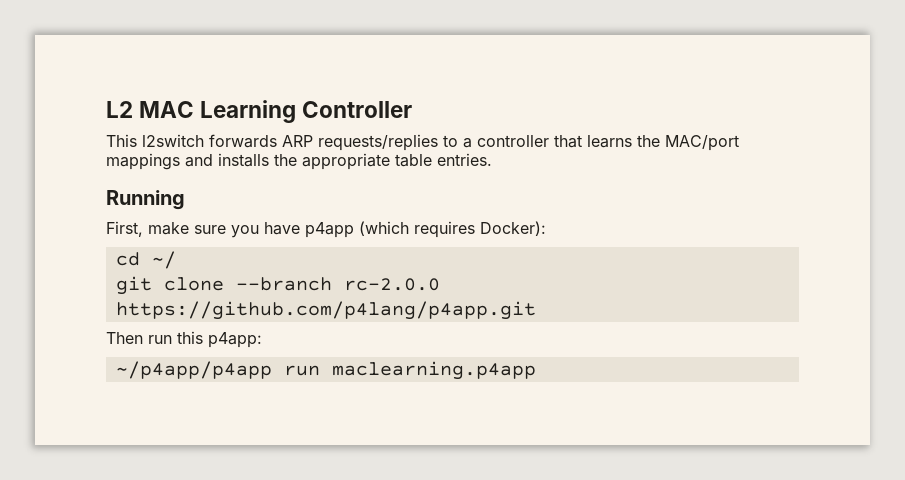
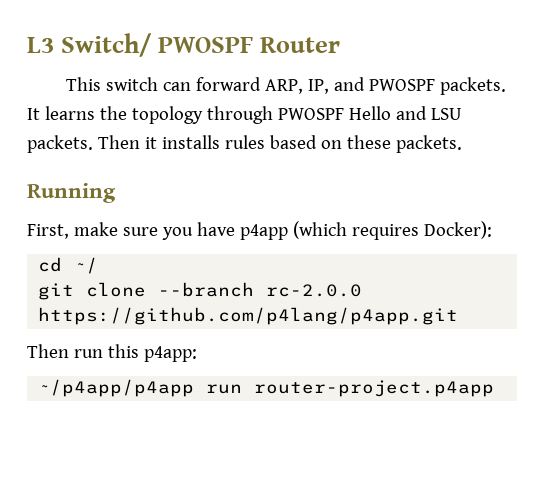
[106,100,413,123] [106,134,739,151] [106,153,492,170] L2 MAC Learning Controller // This l2switch forwards ARP requests/replies to a controller that learns the MAC/port mappings and installs the appropriate table entries. -> [27,33,341,57] [66,77,507,95] [27,106,462,124] [27,135,462,153] L3 Switch/ PWOSPF Router // This switch can forward ARP, IP, and PWOSPF packets. It learns the topology through PWOSPF Hello and LSU packets. Then it installs rules based on these packets.
[331,361,536,380] maclearning.p4app -> [254,380,495,397] router-project.p4app

